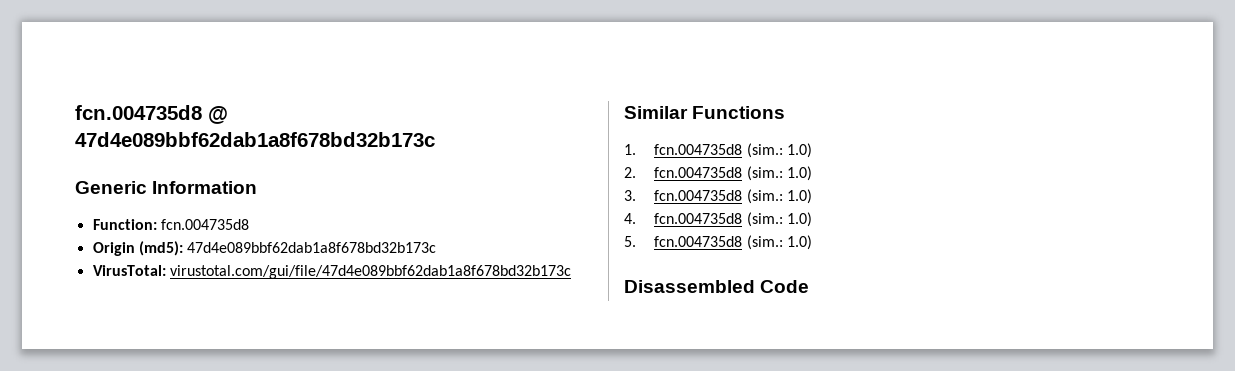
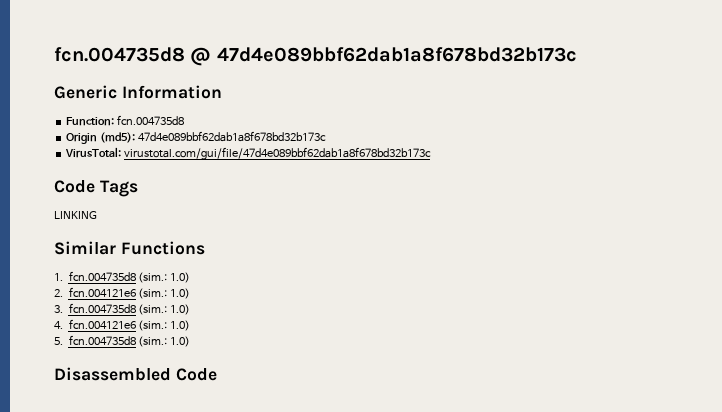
(571, 272) none -> [54,180,138,197] [54,211,97,219] // Code Tags // LINKING
[654,167,743,178] fcn.004735d8 -> [68,287,136,297] fcn.004121e6
[654,213,743,224] fcn.004735d8 -> [68,319,136,329] fcn.004121e6

